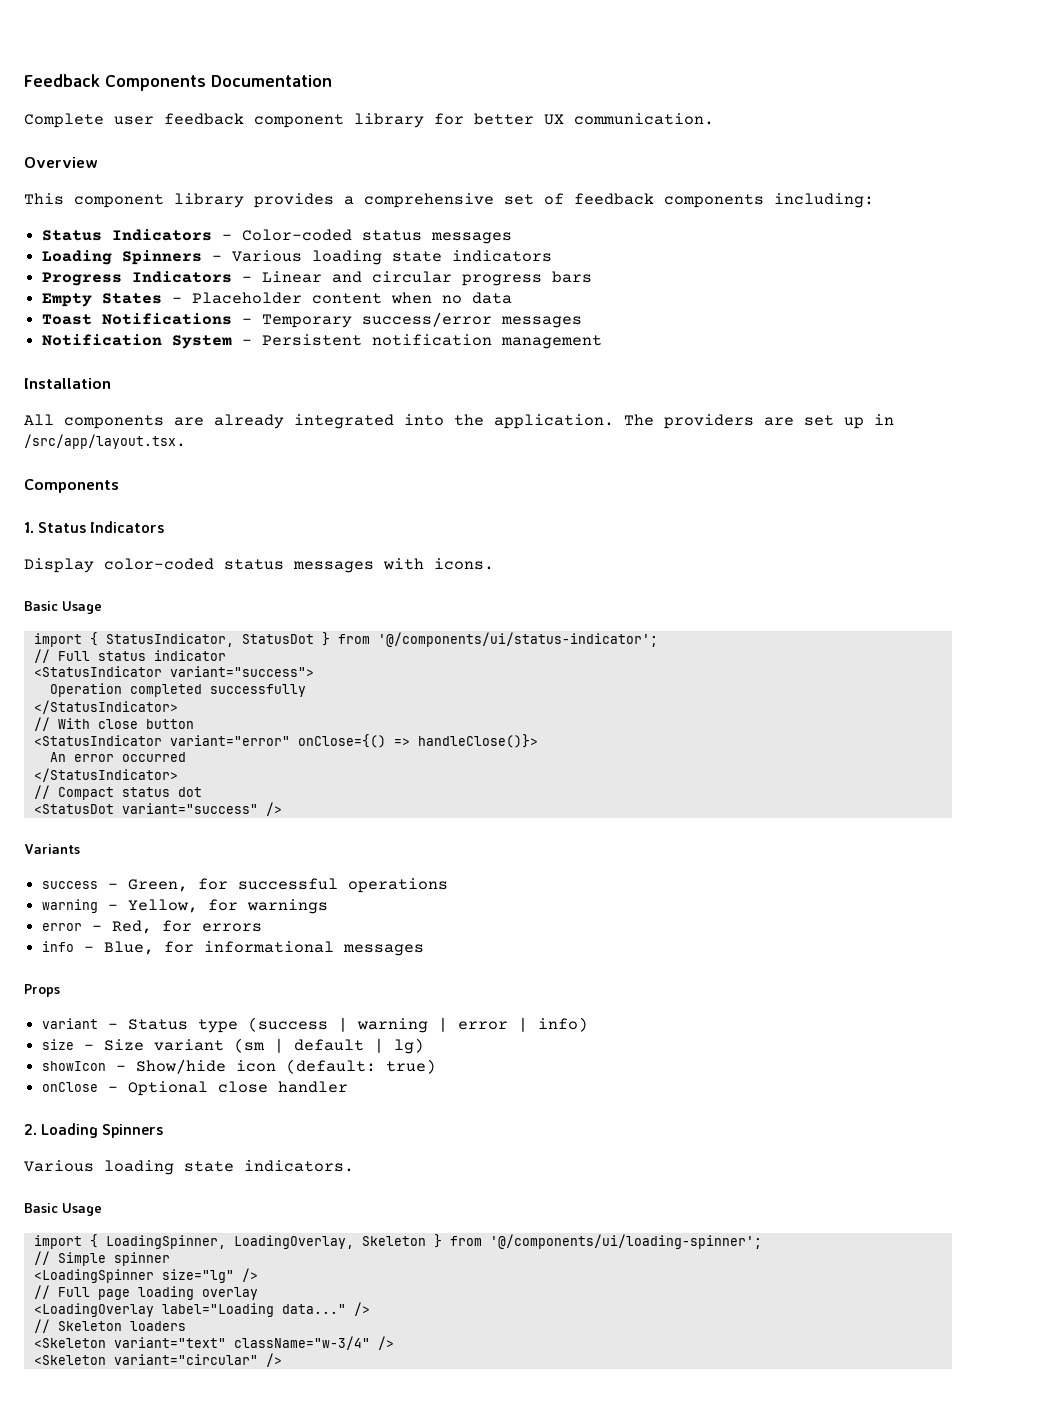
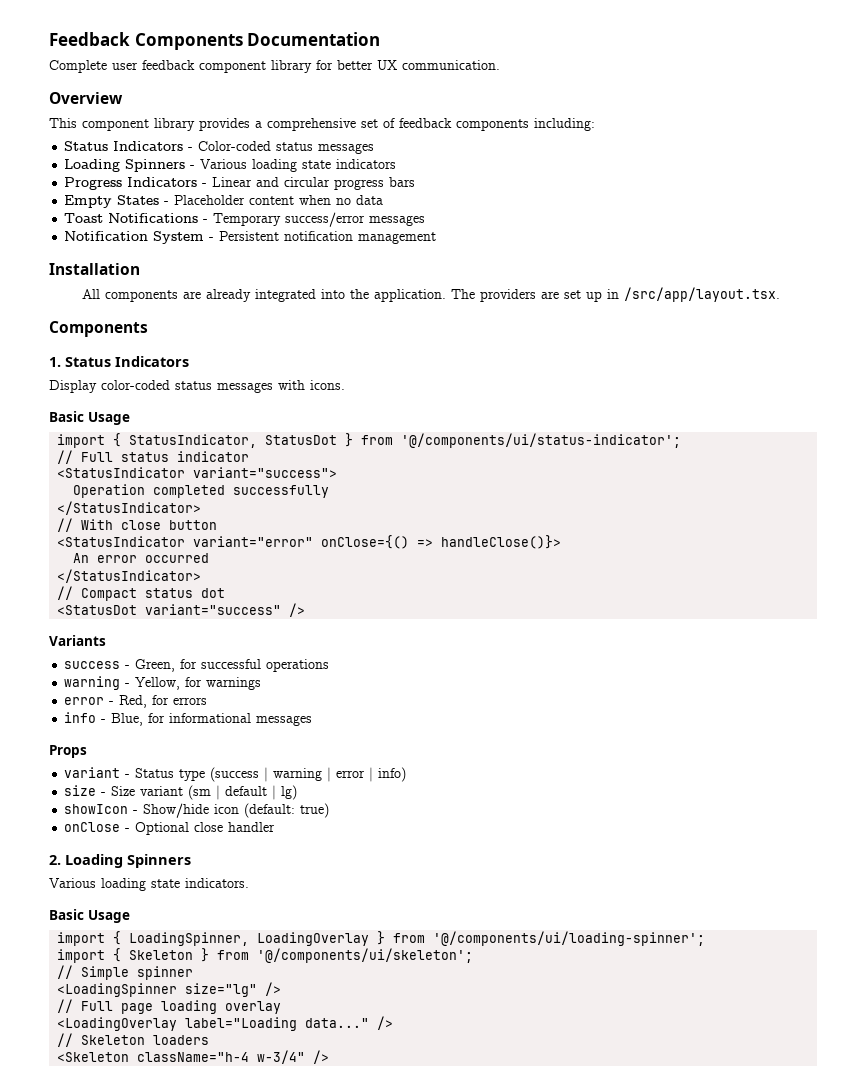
[233,1235,354,1249] LoadingOverlay, -> [257,931,706,946] [57,948,122,963] LoadingOverlay } from '@/components/ui/loading-spinner'; // import {
[489,1234,762,1249] '@/components/ui/loading-spinner'; -> [257,948,474,963] '@/components/ui/skeleton';
[113,1336,394,1350] [33,1353,282,1367] variant="text" className="w-3/4" /> // <Skeleton variant="circular" /> -> [137,1050,330,1064] className="h-4 w-3/4" />

